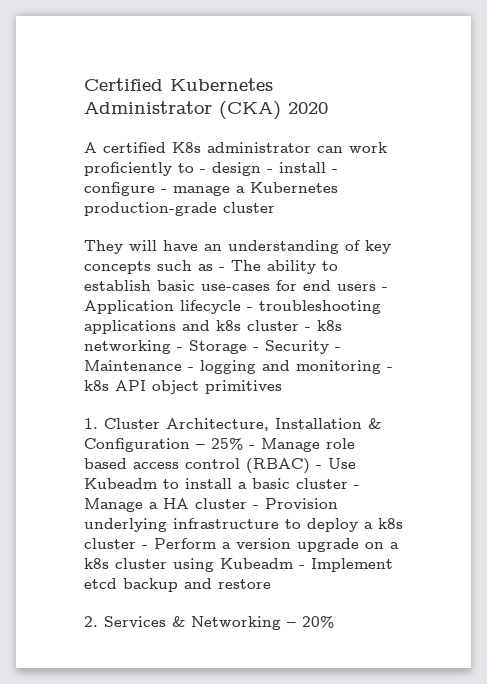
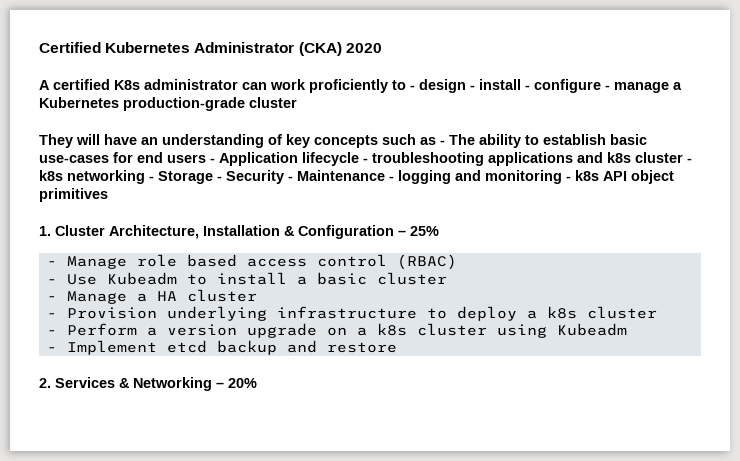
(243, 444) none -> (439, 231) //
(310, 466) none -> (458, 262) //
(348, 483) none -> (448, 278) //
(247, 503) none -> (258, 295) //
(136, 543) none -> (658, 312) //
(293, 563) none -> (628, 329) //

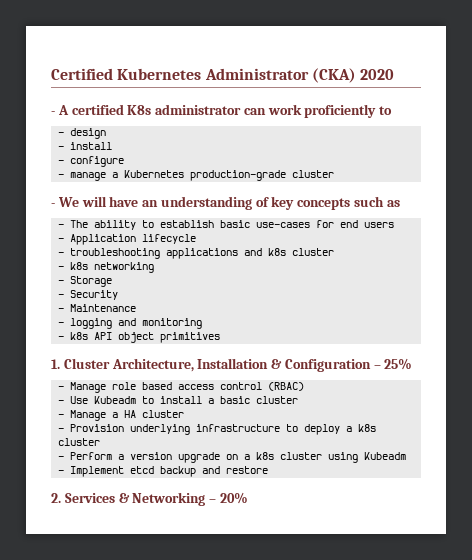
(382, 48) none -> [51,111,55,115] -
(406, 85) none -> (393, 110) //
(466, 86) none -> (107, 133) //
(521, 84) none -> (113, 146) //
(601, 86) none -> (125, 161) //
[39,134,73,148] They -> [51,197,79,207] - We
(436, 141) none -> (400, 203) //
(206, 158) none -> (395, 225) //
(359, 159) none -> (197, 239) //
(683, 157) none -> (335, 252) //
(145, 177) none -> (155, 267) //
(213, 177) none -> (113, 281) //
(284, 177) none -> (119, 295) //
(385, 175) none -> (137, 308) //
(562, 177) none -> (203, 323) //

